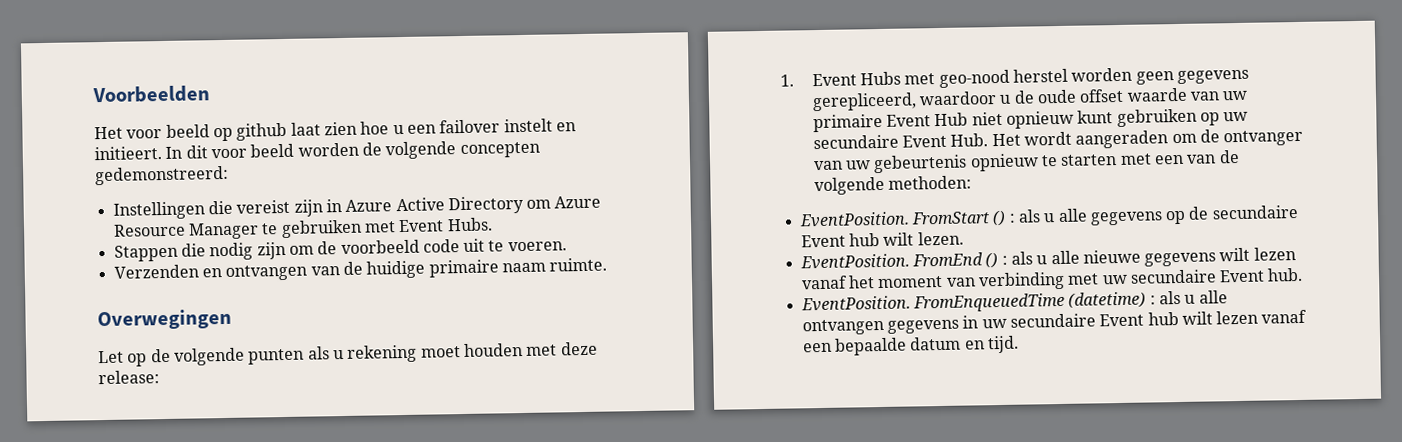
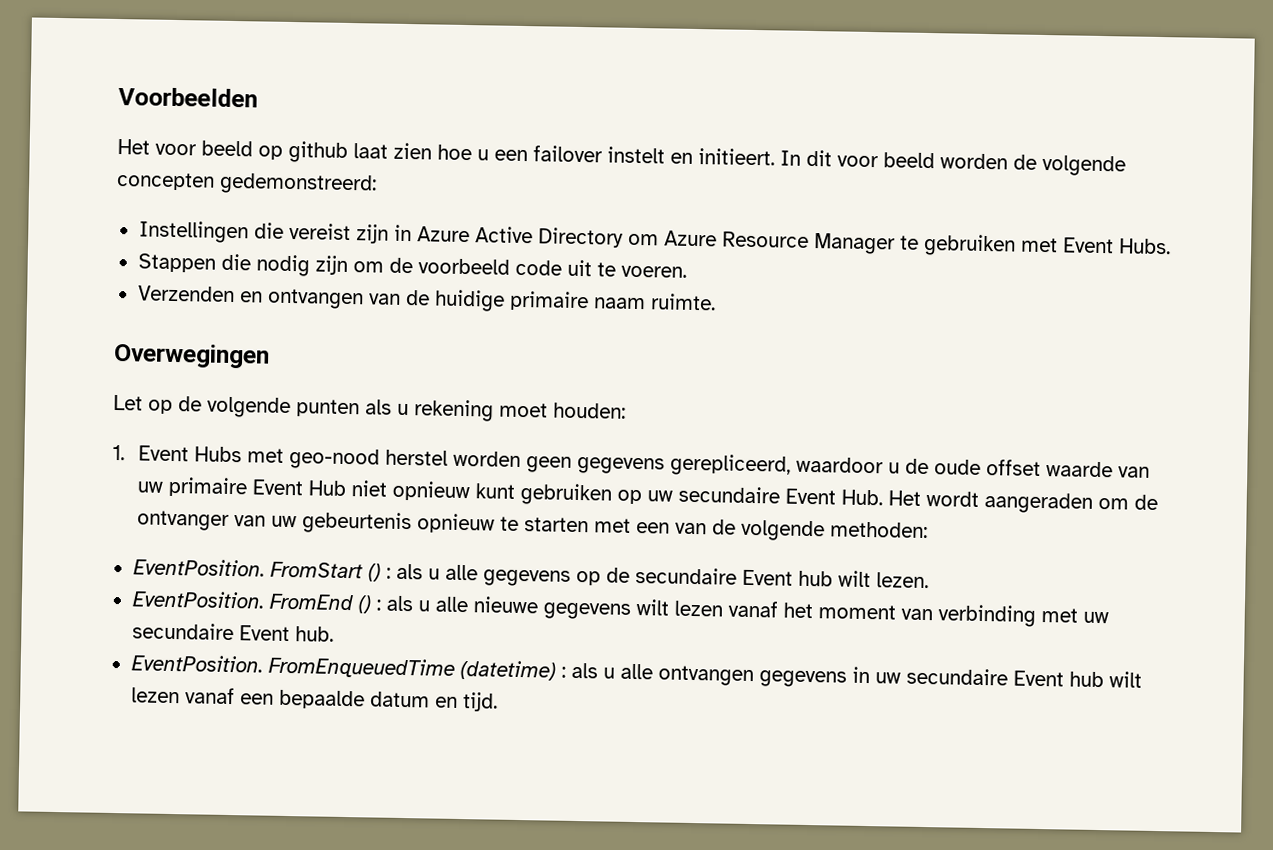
[463,341,598,358] [98,370,160,385] houden met deze release: -> [553,402,626,419] houden:

